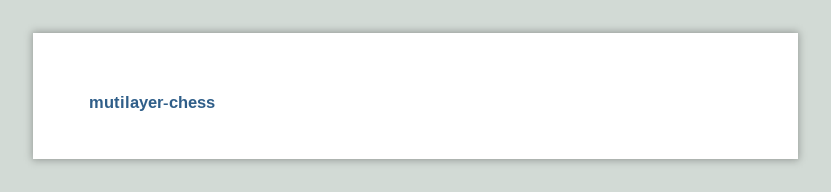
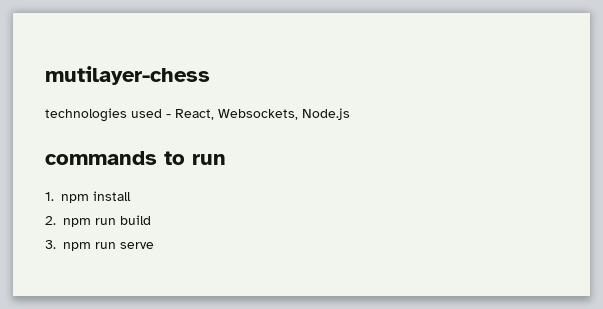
(215, 103) none -> [45,108,350,122] [45,151,226,165] [45,191,131,203] [45,215,151,227] [45,240,154,251] // technologies used - React, Websockets, Node.js // commands to run // 1. npm install // 2. npm run build // 3. npm run serve

